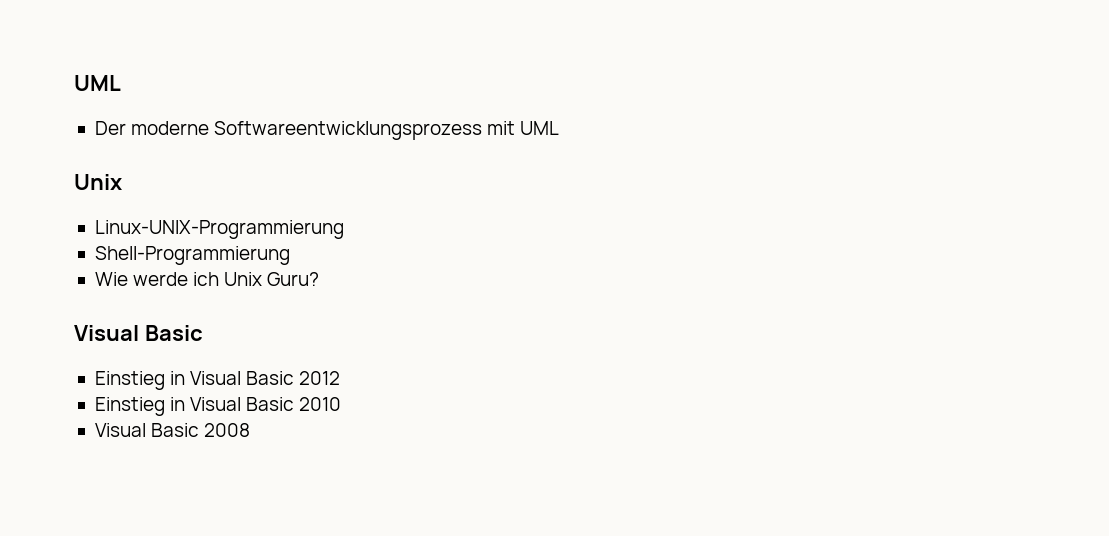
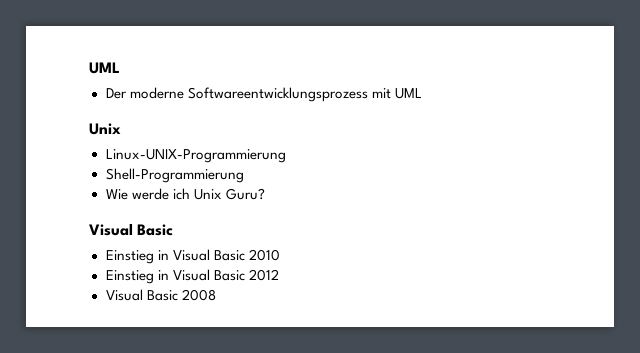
[299,371,341,385] [94,397,342,416] 2012 // Einstieg in Visual Basic 2010 -> [248,249,280,261] [105,269,279,284] 2010 // Einstieg in Visual Basic 2012

